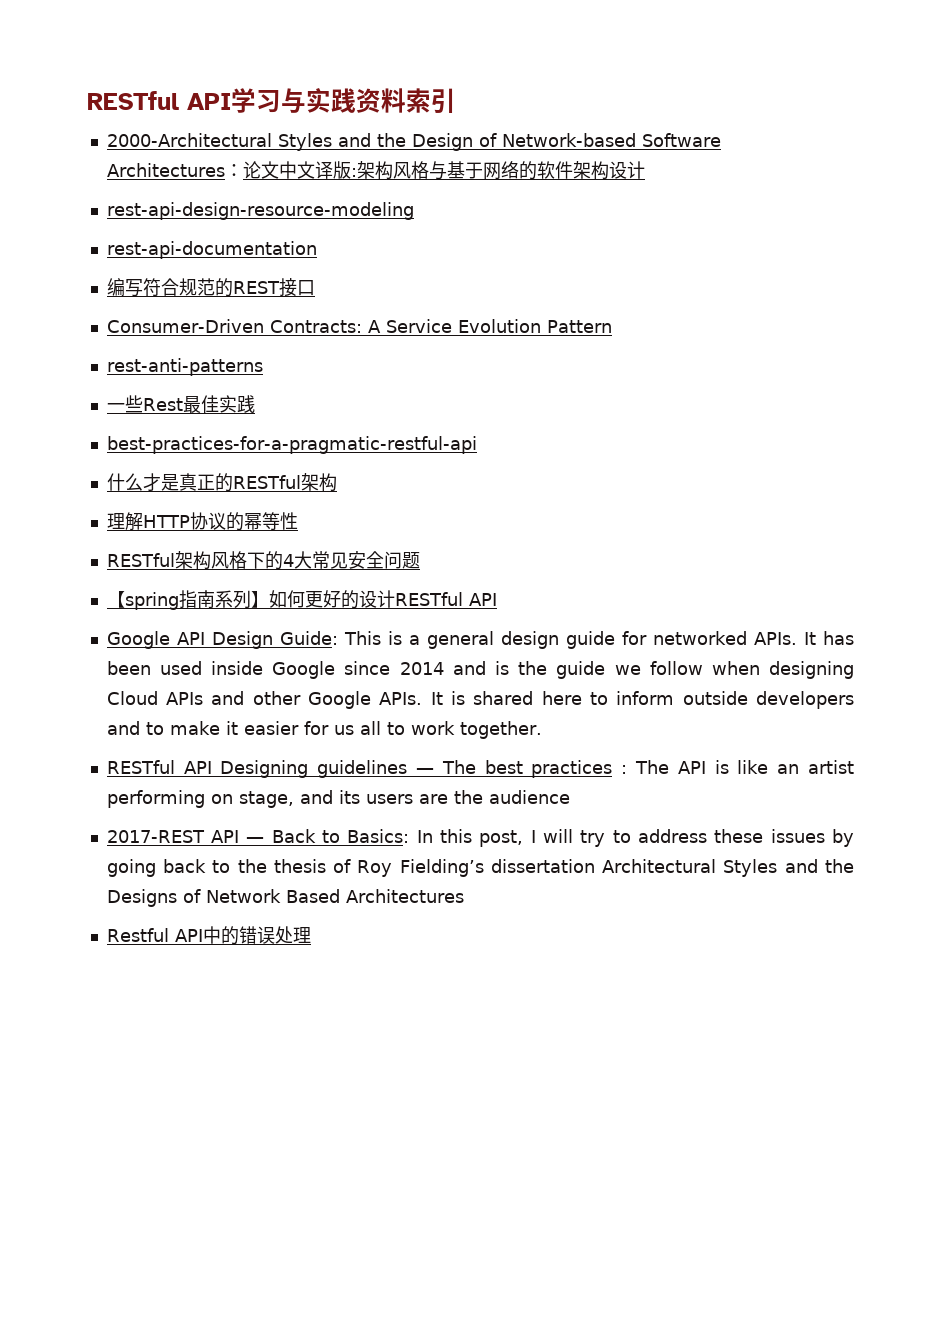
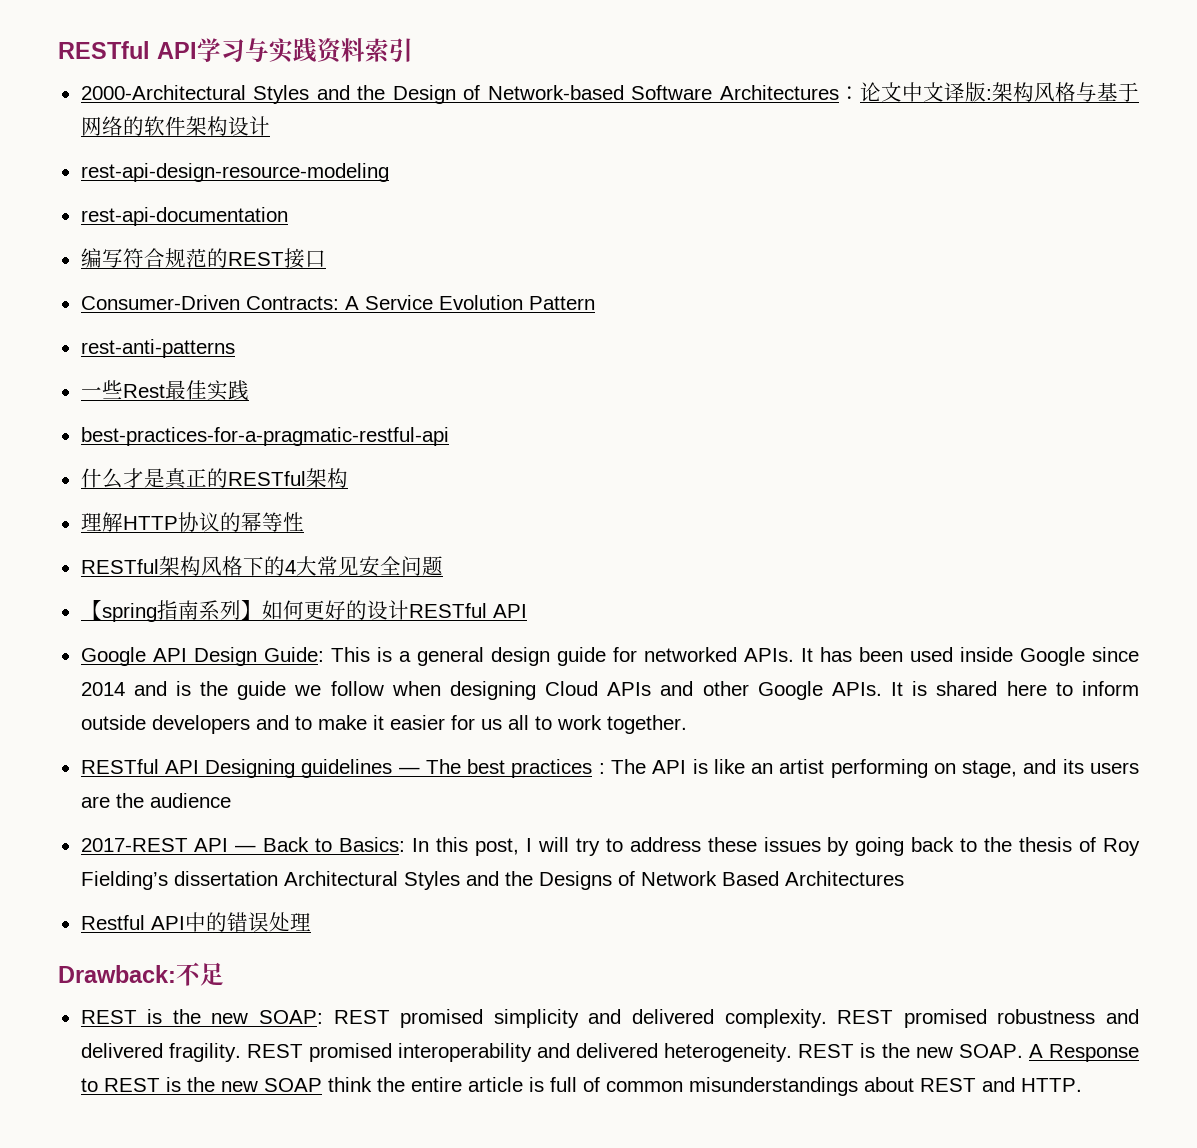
(311, 935) none -> [58,962,224,986] [80,1009,1139,1028] [80,1043,1139,1062] [80,1077,1082,1096] // Drawback:不足 // REST is the new SOAP: REST promised simplicity and delivered complexity. REST promised robustness and delivered fragility. REST promised interoperability and delivered heterogeneity. REST is the new SOAP. A Response to REST is the new SOAP think the entire article is full of common misunderstandings about REST and HTTP.

